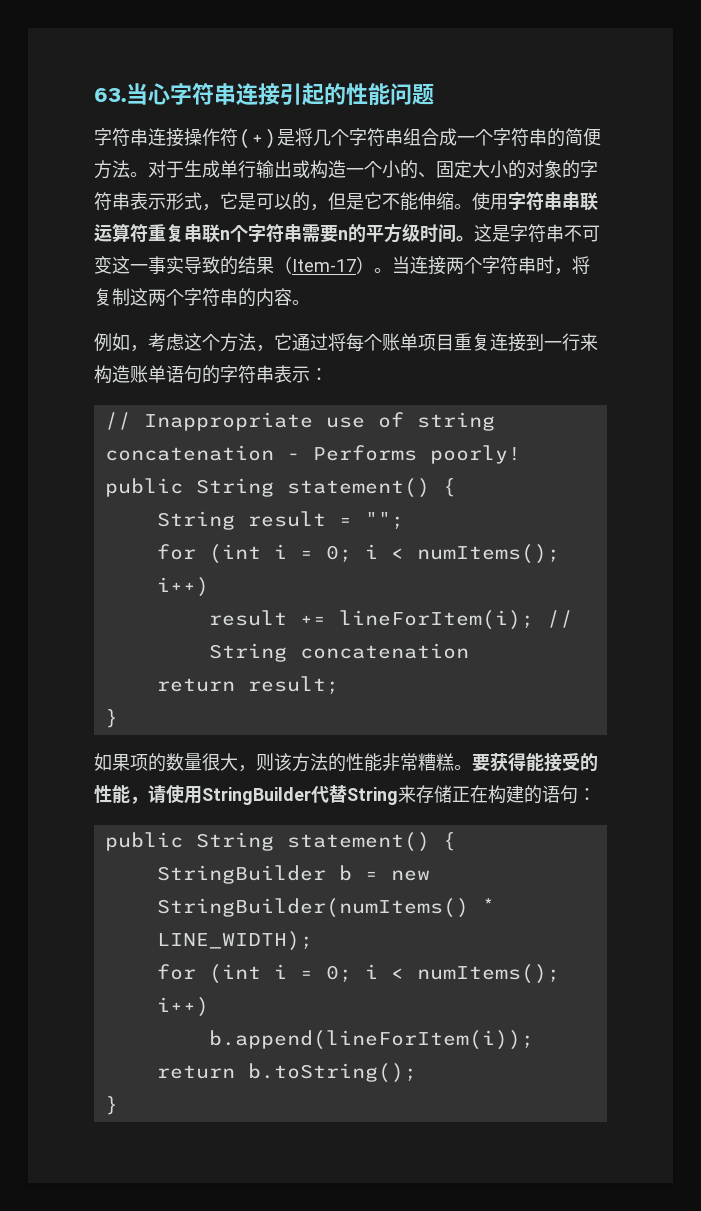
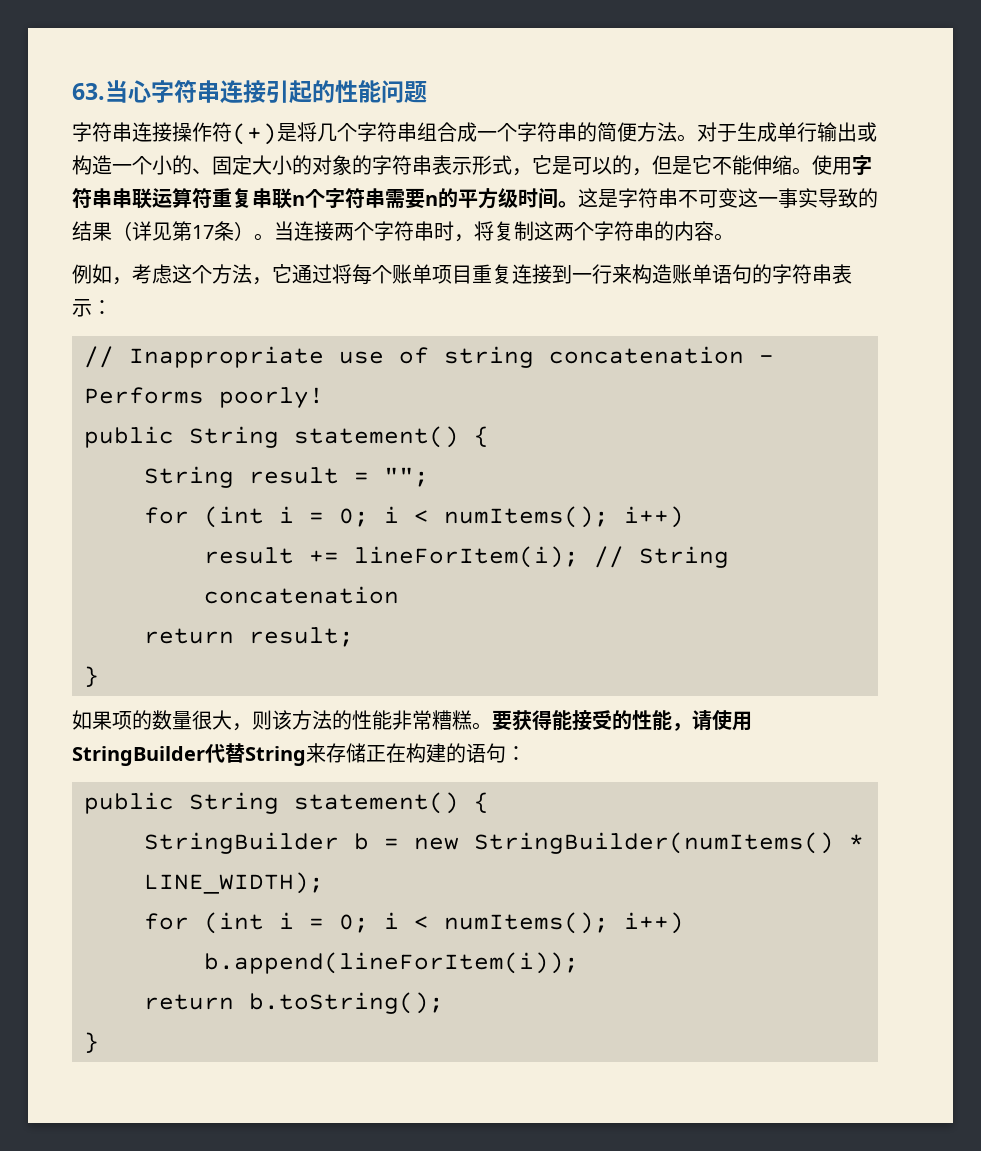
[292,259,356,272] Item-17 -> [132,221,234,241] 详见第17条

